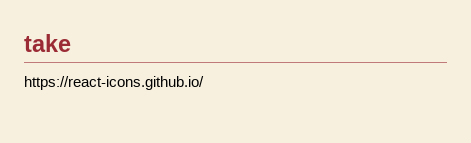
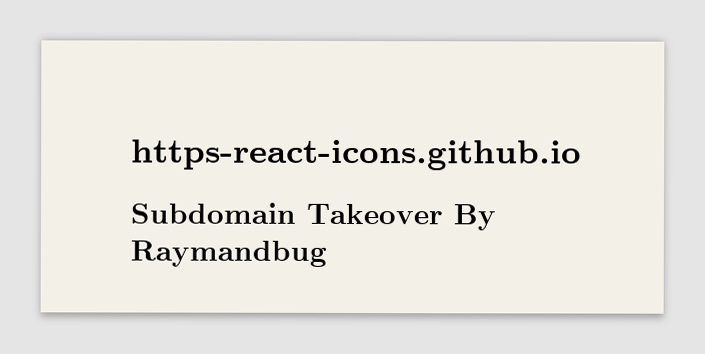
[24,34,71,52] [24,76,204,90] take // https://react-icons.github.io/ -> [131,139,582,171] [130,202,496,231] [130,240,327,267] https-react-icons.github.io // Subdomain Takeover By Raymandbug

